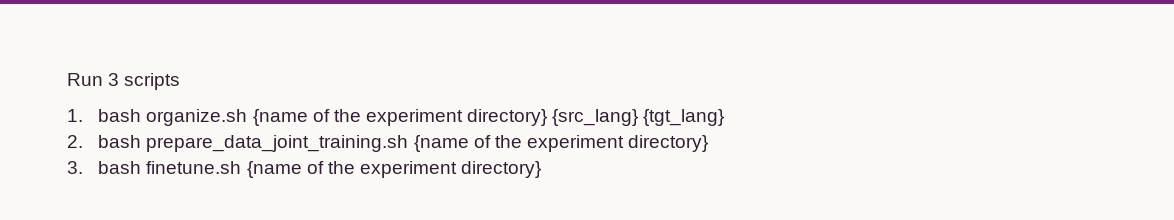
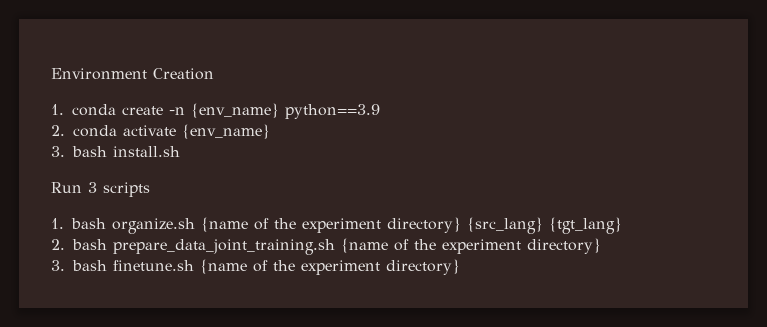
(67, 79) none -> [51,68,214,80] [51,103,380,119] [51,124,270,139] [51,146,180,157] Environment Creation // 1. conda create -n {env_name} python==3.9 // 2. conda activate {env_name} // 3. bash install.sh //

